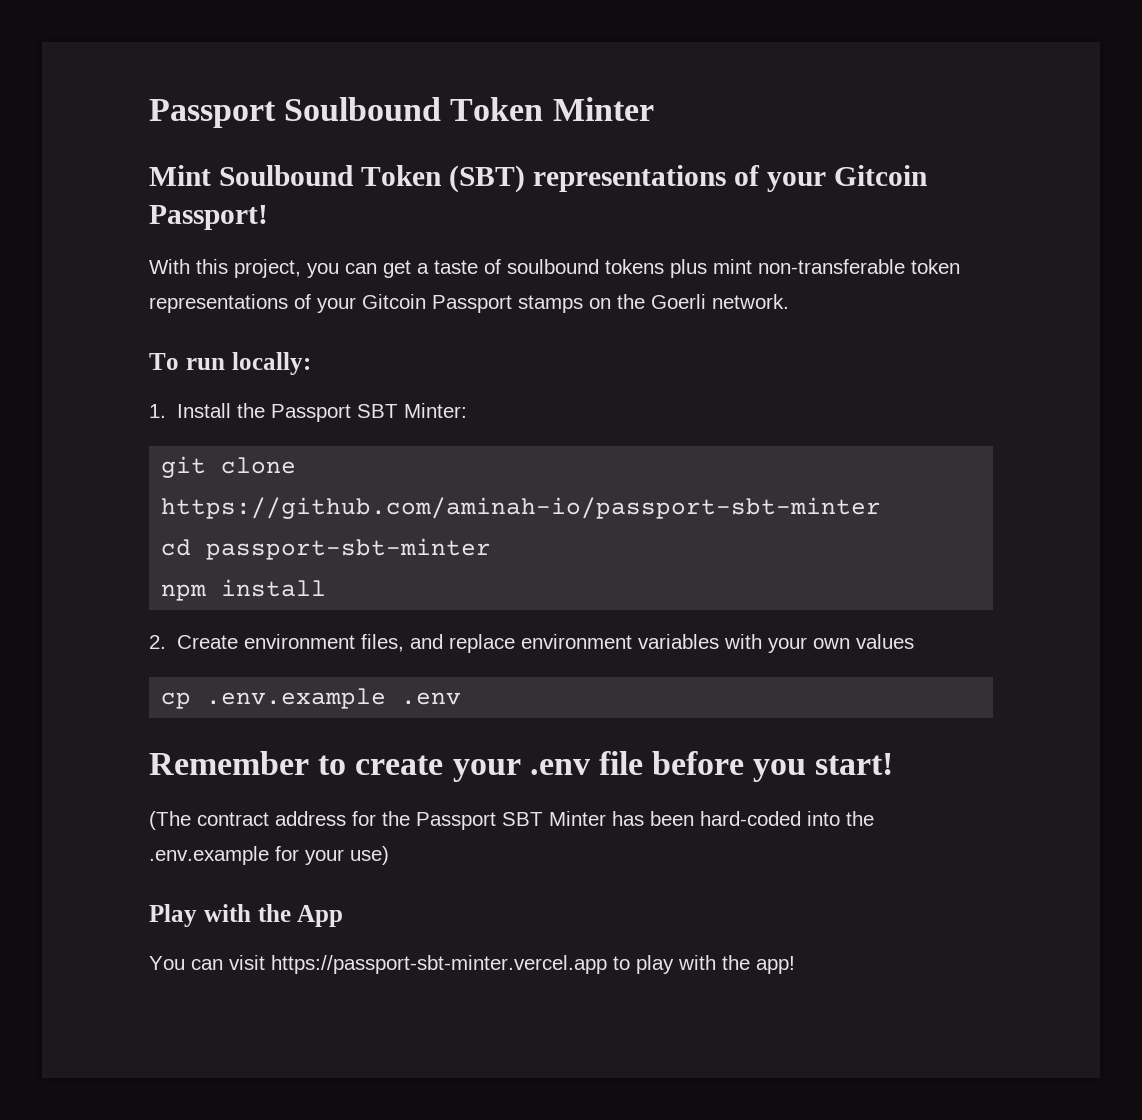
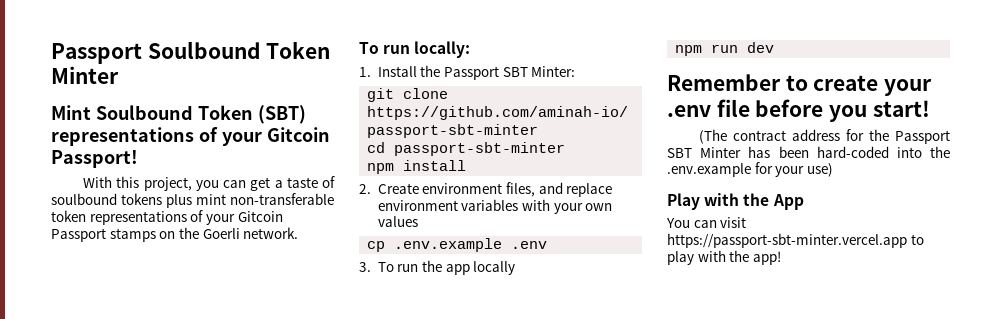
(462, 698) none -> [359,260,516,275] [675,42,775,56] // 3. To run the app locally // npm run dev

